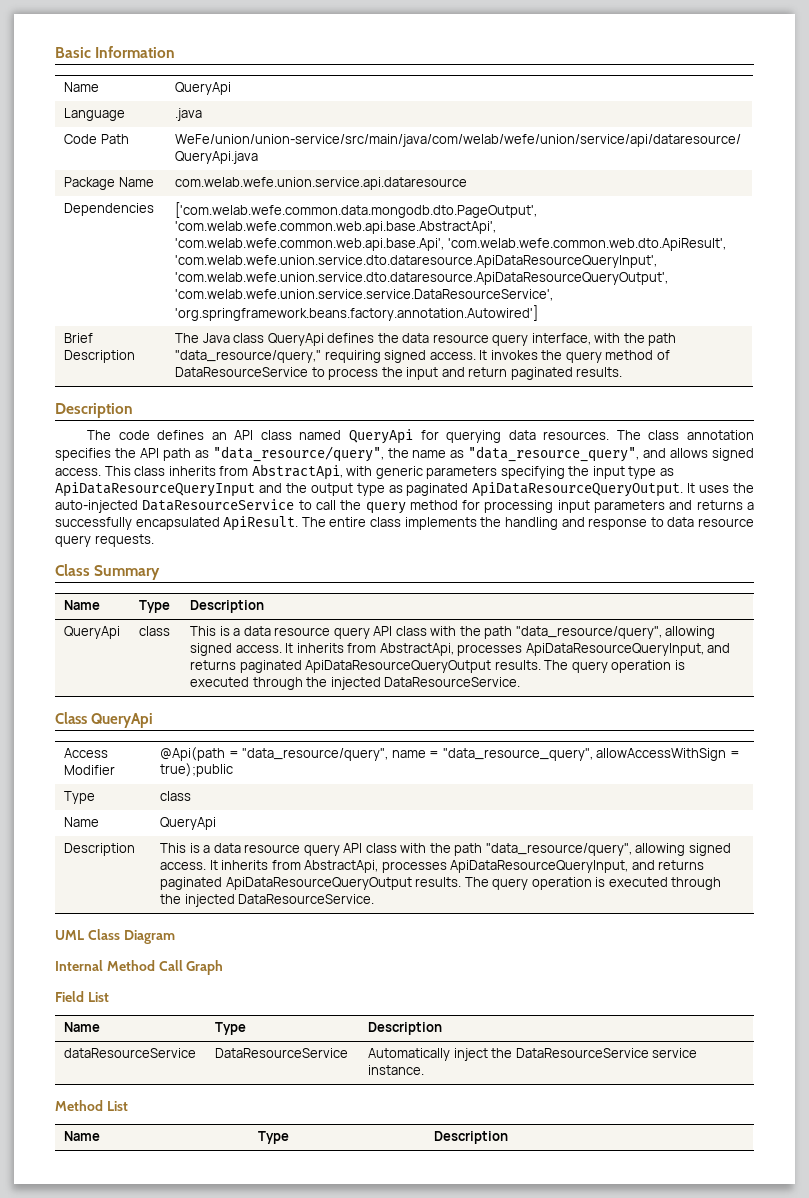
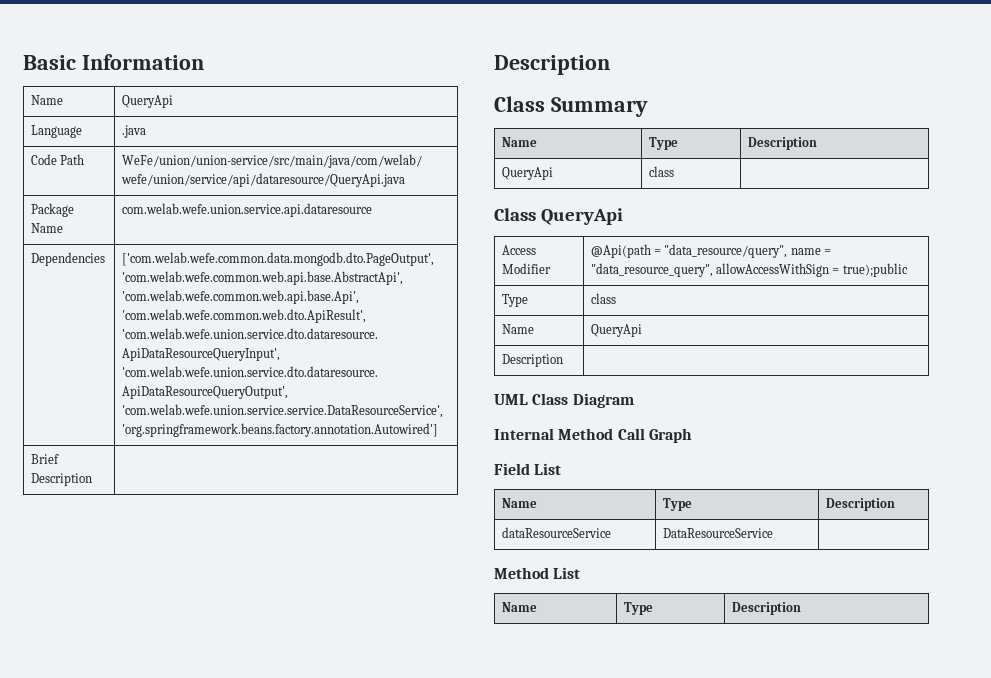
[175,333,677,346] [175,350,670,363] [175,367,623,380] [55,403,133,418] [87,429,755,444] [55,446,754,462] [55,464,674,480] [55,482,754,497] [55,499,754,514] [55,516,755,531] [55,534,154,547] The Java class QueryApi defines the data resource query interface, with the path "data_resource/query," requiring signed access. It invokes the query method of DataResourceService to process the input and return paginated results. // Description // The code defines an API class named QueryApi for querying data resources. The class annotation specifies the API path as "data_resource/query", the name as "data_resource_query", and allows signed access. This class inherits from AbstractApi, with generic parameters specifying the input type as ApiDataResourceQueryInput and the output type as paginated ApiDataResourceQueryOutput. It uses the auto-injected DataResourceService to call the query method for processing input parameters and returns a successfully encapsulated ApiResult. The entire class implements the handling and response to data resource query requests. -> [494,55,610,75] // Description
[190,626,716,639] [190,643,731,656] [190,660,685,673] [190,677,521,690] This is a data resource query API class with the path "data_resource/query", allowing signed access. It inherits from AbstractApi, processes ApiDataResourceQueryInput, and returns paginated ApiDataResourceQueryOutput results. The query operation is executed through the injected DataResourceService. -> (674, 171) none
[160,843,731,856] [160,860,705,873] [160,877,722,890] [160,894,375,907] This is a data resource query API class with the path "data_resource/query", allowing signed access. It inherits from AbstractApi, processes ApiDataResourceQueryInput, and returns paginated ApiDataResourceQueryOutput results. The query operation is executed through the injected DataResourceService. -> (563, 360) none
[368,1048,698,1061] [368,1065,425,1075] Automatically inject the DataResourceService service instance. -> (773, 533) none

